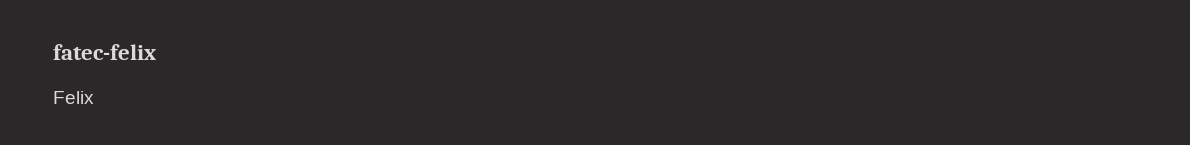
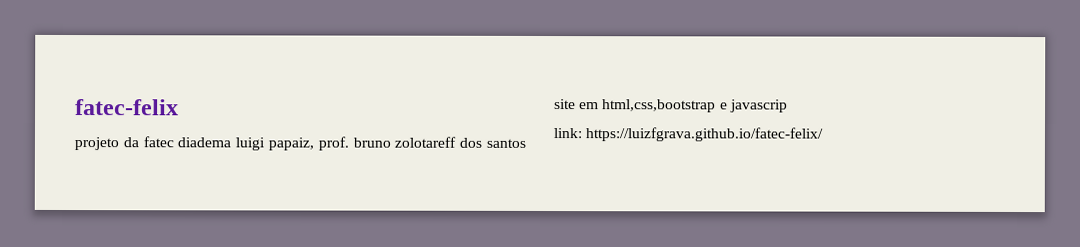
[53,91,94,104] Felix -> [74,136,526,151] [554,99,788,113] [553,127,824,142] projeto da fatec diadema luigi papaiz, prof. bruno zolotareff dos santos site em html,css,bootstrap e javascrip // link: https://luizfgrava.github.io/fatec-felix/

